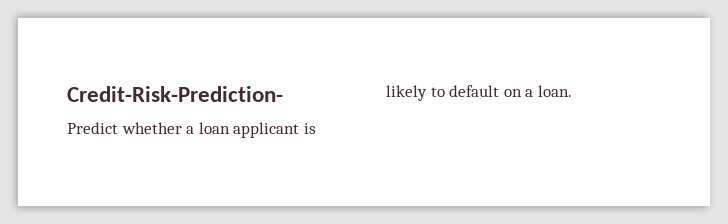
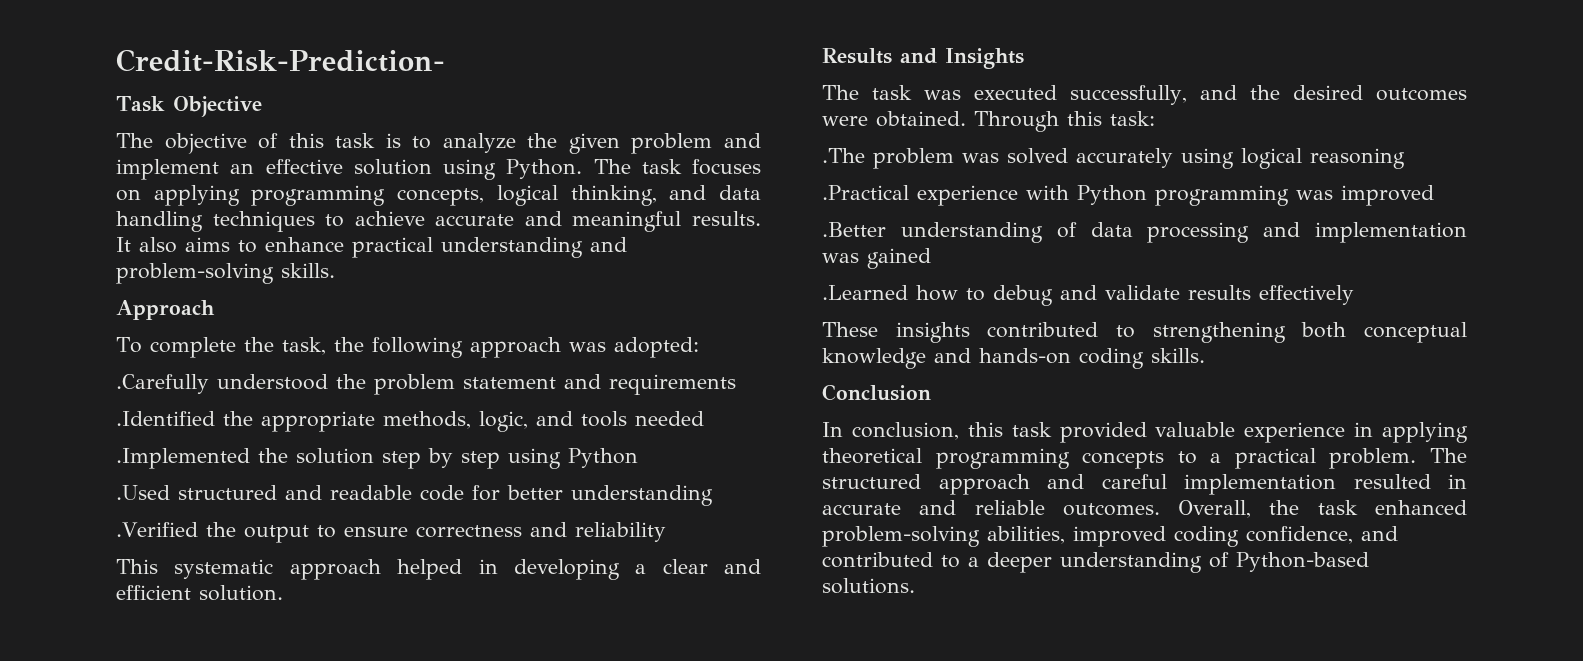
[67,122,316,138] [386,85,572,101] Predict whether a loan applicant is likely to default on a loan. -> [116,96,262,117] [116,133,761,154] [116,159,761,180] [116,185,761,206] [116,211,761,232] [116,237,627,258] [116,263,335,284] [116,300,215,320] [116,337,699,358] [116,374,736,395] [116,411,704,432] [116,448,638,469] [116,485,713,506] [116,522,666,543] [116,559,761,580] [116,585,283,601] [822,48,1024,69] [822,85,1467,105] [822,111,1155,132] [822,148,1405,169] [822,185,1434,206] [822,222,1467,243] [822,248,931,269] [822,285,1354,306] [822,322,1467,343] [822,348,1205,369] [822,384,931,401] [822,422,1468,443] [822,448,1467,469] [822,474,1467,495] [822,500,1467,518] [822,526,1398,547] [822,552,1369,573] [822,578,915,594] Task Objective // The objective of this task is to analyze the given problem and implement an effective solution using Python. The task focuses on applying programming concepts, logical thinking, and data handling techniques to achieve accurate and meaningful results. It also aims to enhance practical understanding and problem-solving skills. // Approach // To complete the task, the following approach was adopted: // .Carefully understood the problem statement and requirements // .Identified the appropriate methods, logic, and tools needed // .Implemented the solution step by step using Python // .Used structured and readable code for better understanding // .Verified the output to ensure correctness and reliability // This systematic approach helped in developing a clear and efficient solution. // Results and Insights // The task was executed successfully, and the desired outcomes were obtained. Through this task: // .The problem was solved accurately using logical reasoning // .Practical experience with Python programming was improved // .Better understanding of data processing and implementation was gained // .Learned how to debug and validate results effectively // These insights contributed to strengthening both conceptual knowledge and hands-on coding skills. // Conclusion // In conclusion, this task provided valuable experience in applying theoretical programming concepts to a practical problem. The structured approach and careful implementation resulted in accurate and reliable outcomes. Overall, the task enhanced problem-solving abilities, improved coding confidence, and contributed to a deeper understanding of Python-based solutions.

